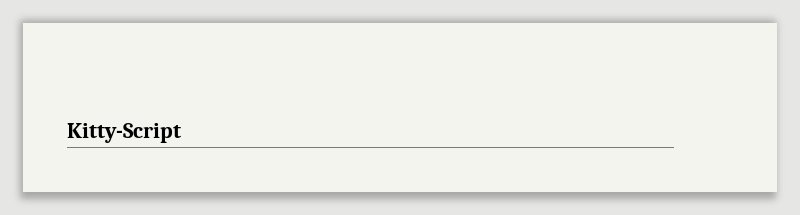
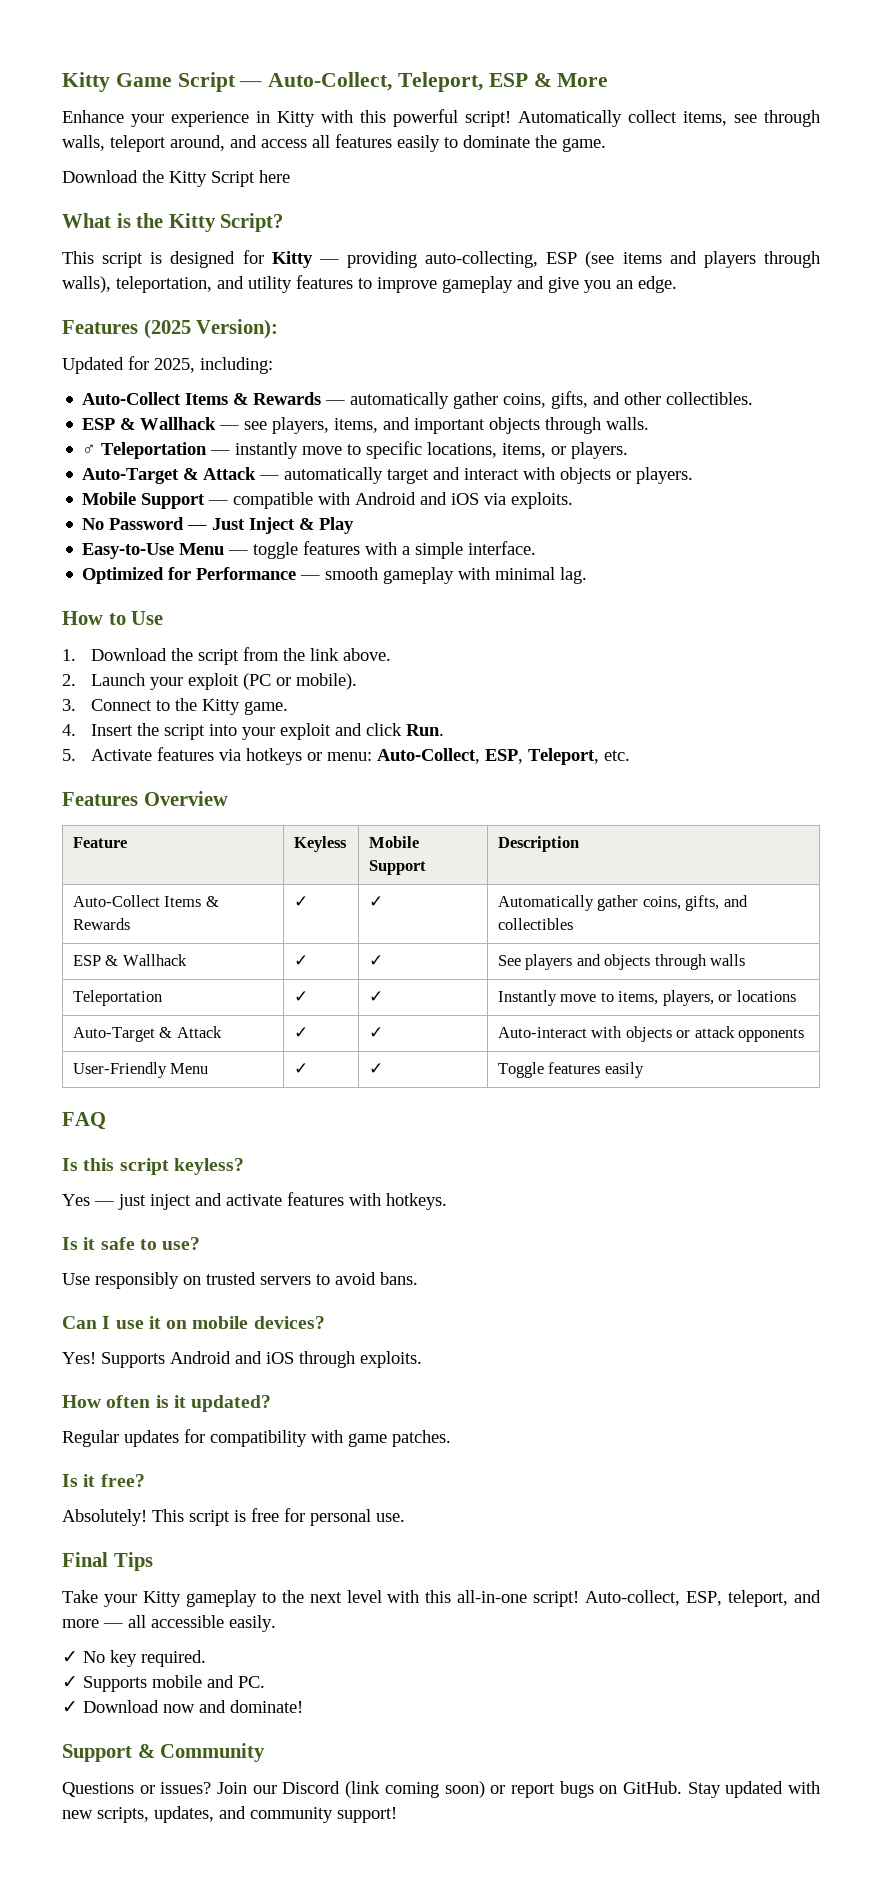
[67,123,181,143] Kitty-Script -> [62,72,609,92] [62,109,820,127] [62,134,606,152] [62,170,290,187] [62,213,284,232] [62,250,820,268] [62,275,677,293] [62,319,279,339] [62,356,273,374] [82,391,754,409] [82,417,650,434] [82,441,629,459] [82,467,694,484] [82,492,574,509] [82,517,355,534] [82,541,537,559] [82,567,588,584] [62,611,164,625] [62,647,391,665] [62,673,357,690] [62,698,288,715] [62,723,444,740] [62,747,630,765] [62,791,228,806] [72,837,127,848] [293,836,347,852] [368,836,419,848] [368,860,426,875] [497,836,579,852] [72,895,219,907] [72,918,130,930] [293,896,308,907] [368,896,383,907] [497,895,748,911] [497,918,573,930] [72,954,187,966] [293,955,308,966] [368,955,383,966] [497,954,746,970] [72,990,162,1006] [293,991,308,1002] [368,991,383,1002] [497,990,796,1006] [72,1026,222,1042] [293,1027,308,1038] [368,1027,383,1038] [497,1026,805,1042] [72,1062,209,1078] [293,1063,308,1074] [368,1063,383,1074] [497,1062,644,1078] [62,1112,106,1130] [62,1158,244,1175] [62,1192,447,1210] [62,1237,201,1250] [62,1272,418,1289] [62,1316,325,1329] [62,1351,422,1368] [62,1395,272,1412] [62,1429,451,1447] [62,1474,145,1487] [62,1508,405,1526] [62,1552,153,1571] [62,1590,821,1607] [62,1615,276,1632] [62,1650,206,1667] [62,1675,265,1692] [62,1700,303,1713] [62,1743,266,1762] [62,1781,820,1798] [62,1806,397,1823] Kitty Game Script — Auto-Collect, Teleport, ESP & More // Enhance your experience in Kitty with this powerful script! Automatically collect items, see through walls, teleport around, and access all features easily to dominate the game. // Download the Kitty Script here // What is the Kitty Script? // This script is designed for Kitty — providing auto-collecting, ESP (see items and players through walls), teleportation, and utility features to improve gameplay and give you an edge. // Features (2025 Version): // Updated for 2025, including: // Auto-Collect Items & Rewards — automatically gather coins, gifts, and other collectibles. // ESP & Wallhack — see players, items, and important objects through walls. // ♂ Teleportation — instantly move to specific locations, items, or players. // Auto-Target & Attack — automatically target and interact with objects or players. // Mobile Support — compatible with Android and iOS via exploits. // No Password — Just Inject & Play // Easy-to-Use Menu — toggle features with a simple interface. // Optimized for Performance — smooth gameplay with minimal lag. // How to Use // 1. Download the script from the link above. // 2. Launch your exploit (PC or mobile). // 3. Connect to the Kitty game. // 4. Insert the script into your exploit and click Run. // 5. Activate features via hotkeys or menu: Auto-Collect, ESP, Teleport, etc. // Features Overview // Feature | Keyless | Mobile Support | Description // Auto-Collect Items & Rewards | ✓ | ✓ | Automatically gather coins, gifts, and collectibles // ESP & Wallhack | ✓ | ✓ | See players and objects through walls // Teleportation | ✓ | ✓ | Instantly move to items, players, or locations // Auto-Target & Attack | ✓ | ✓ | Auto-interact with objects or attack opponents // User-Friendly Menu | ✓ | ✓ | Toggle features easily // FAQ // Is this script keyless? // Yes — just inject and activate features with hotkeys. // Is it safe to use? // Use responsibly on trusted servers to avoid bans. // Can I use it on mobile devices? // Yes! Supports Android and iOS through exploits. // How often is it updated? // Regular updates for compatibility with game patches. // Is it free? // Absolutely! This script is free for personal use. // Final Tips // Take your Kitty gameplay to the next level with this all-in-one script! Auto-collect, ESP, teleport, and more — all accessible easily. // ✓ No key required. // ✓ Supports mobile and PC. // ✓ Download now and dominate! // Support & Community // Questions or issues? Join our Discord (link coming soon) or report bugs on GitHub. Stay updated with new scripts, updates, and community support!

